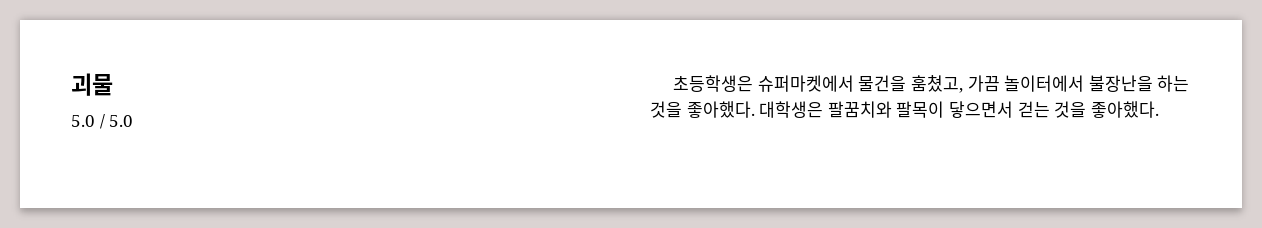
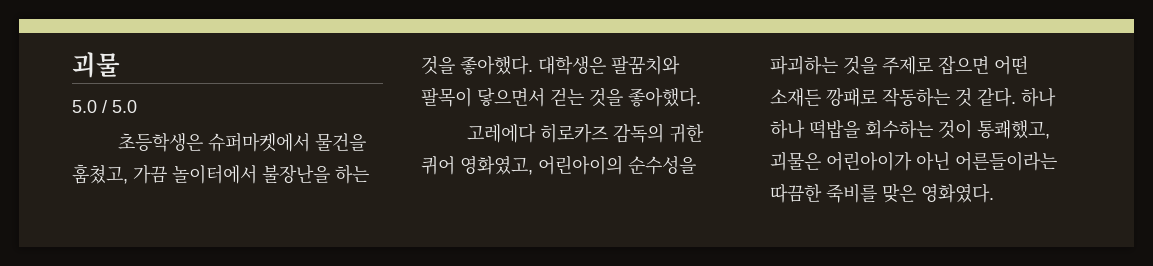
(1159, 109) none -> [466,123,704,143] [421,155,696,175] [770,55,1028,75] [770,87,1056,107] [770,119,1050,139] [770,152,1057,171] [770,183,994,203] // 고레에다 히로카즈 감독의 귀한 퀴어 영화였고, 어린아이의 순수성을 파괴하는 것을 주제로 잡으면 어떤 소재든 깡패로 작동하는 것 같다. 하나 하나 떡밥을 회수하는 것이 통쾌했고, 괴물은 어린아이가 아닌 어른들이라는 따끔한 죽비를 맞은 영화였다.

